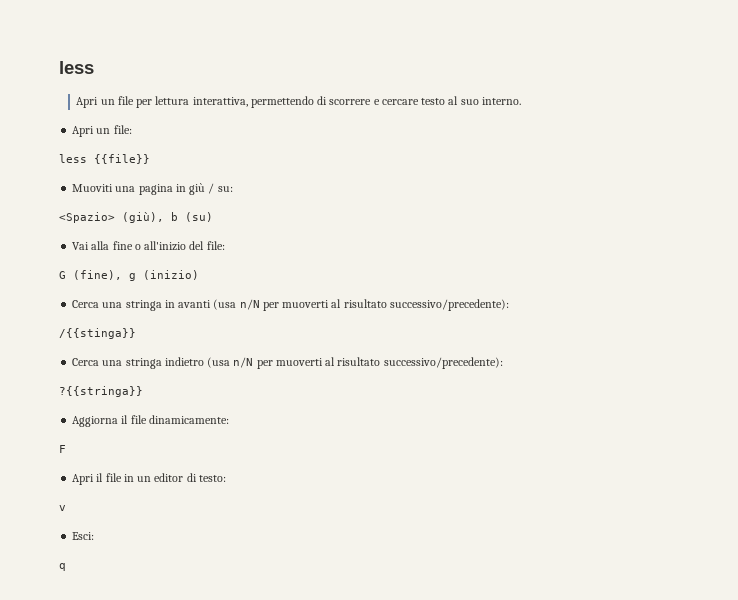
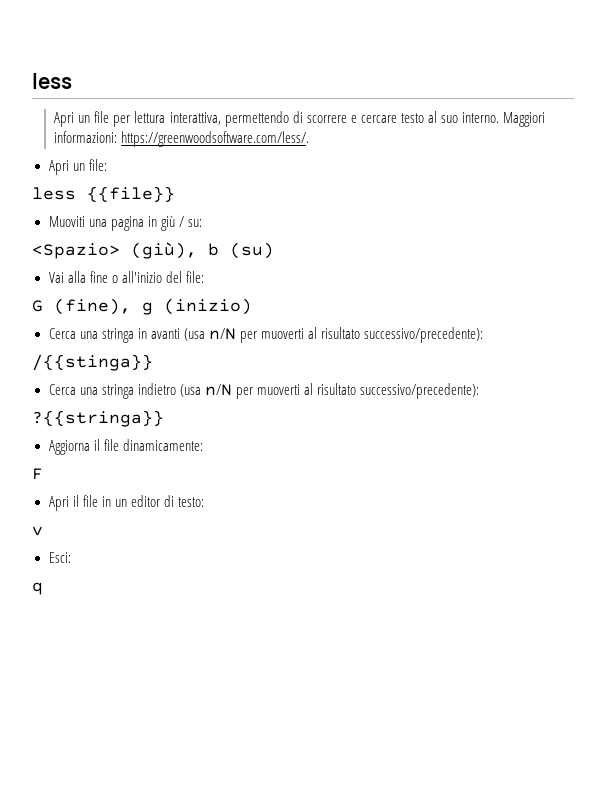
(521, 101) none -> [503,112,546,127] [54,131,310,147] Maggiori informazioni: https://greenwoodsoftware.com/less/.

